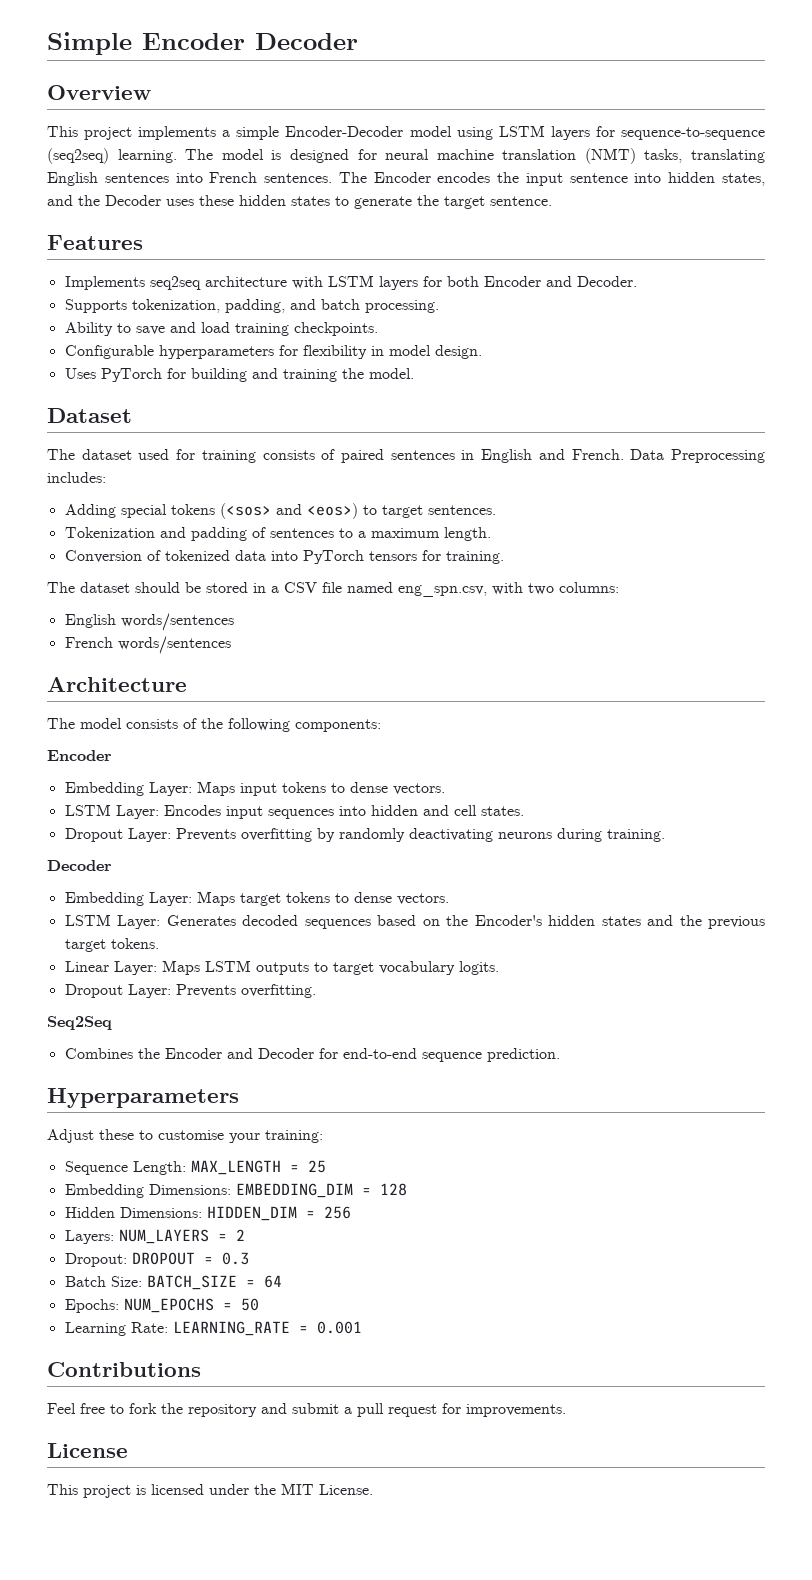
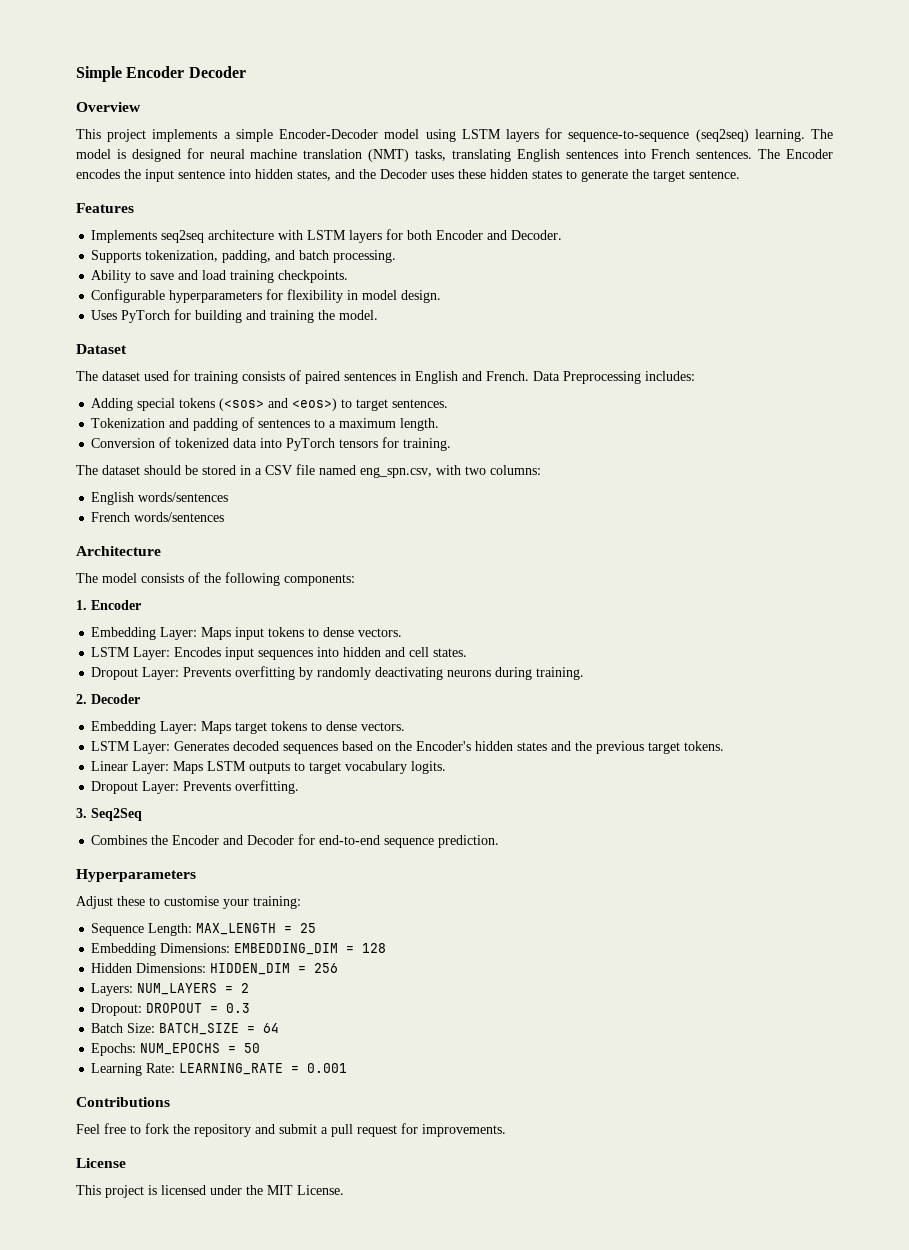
(381, 725) none -> [76,600,87,610] 1.
(665, 835) none -> [76,694,87,704] 2.
(316, 991) none -> [76,808,87,818] 3.

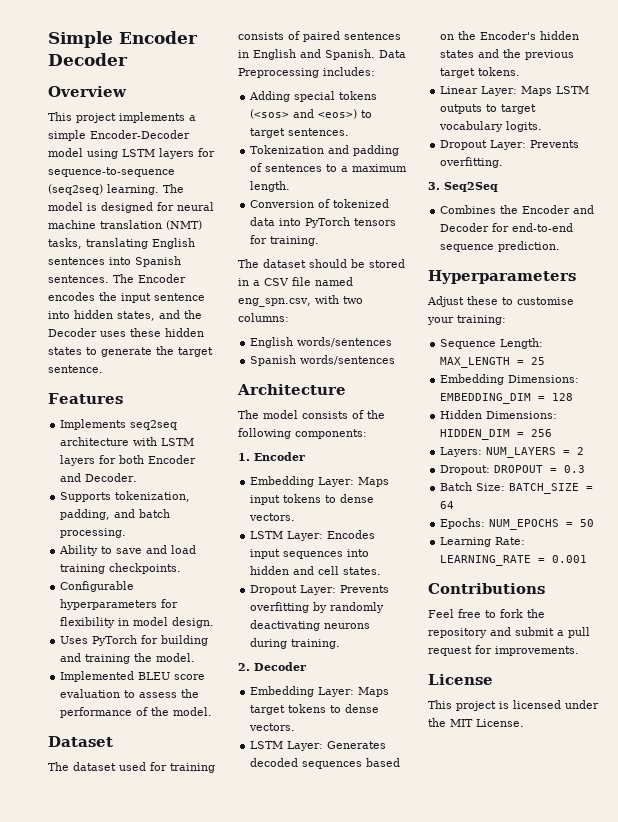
[651,149,691,159] French -> [135,256,181,267] Spanish
(379, 315) none -> [60,671,206,682] [60,689,200,698] [60,707,213,718] // Implemented BLEU score evaluation to assess the performance of the model.
[486,371,529,381] French. -> [325,49,375,60] Spanish.
[91,512,131,522] French -> [250,355,297,366] Spanish

